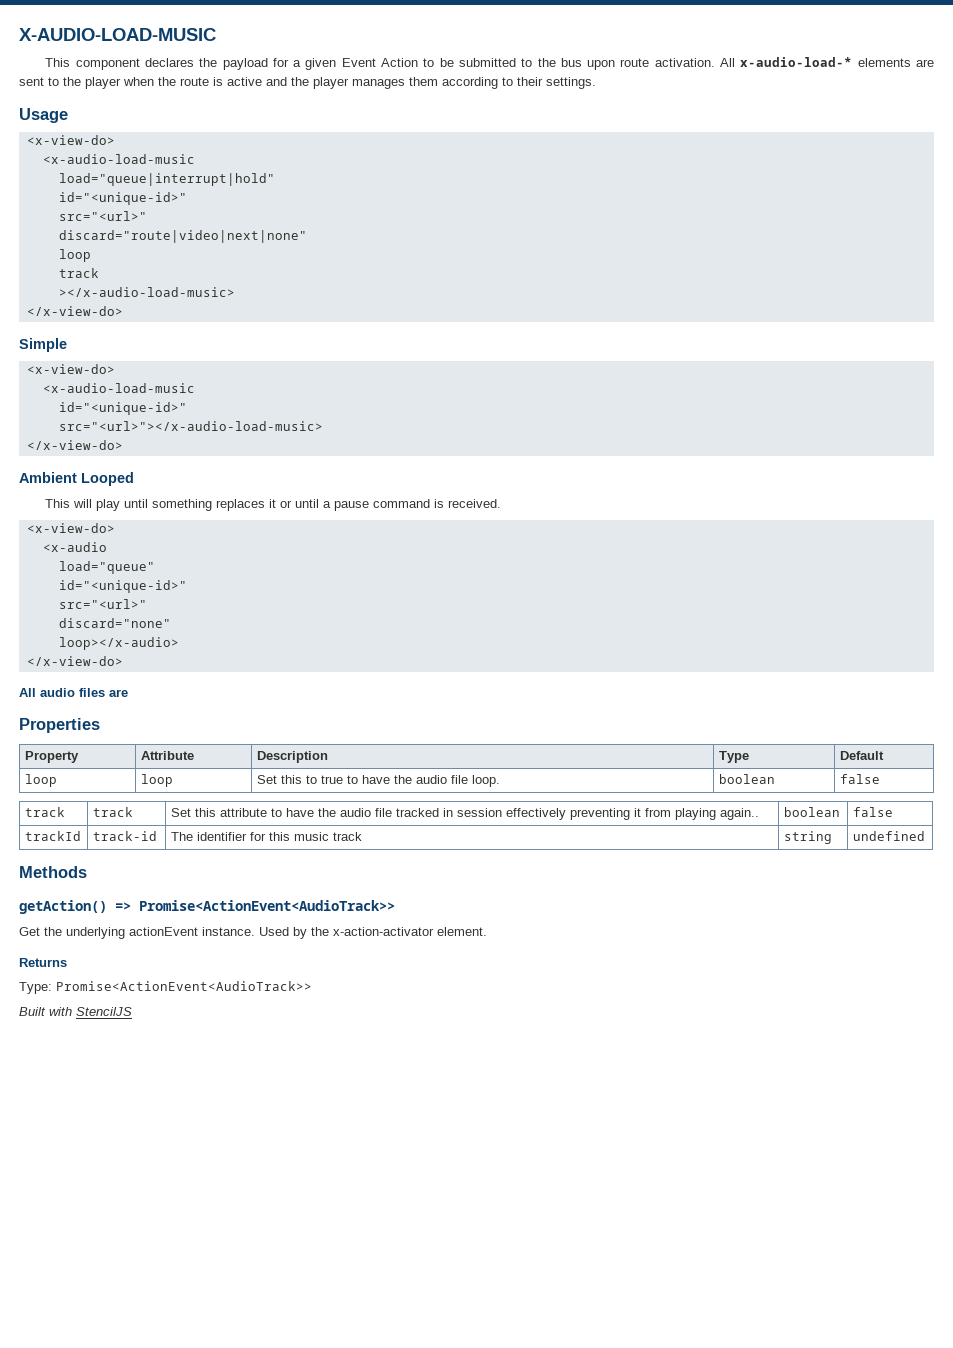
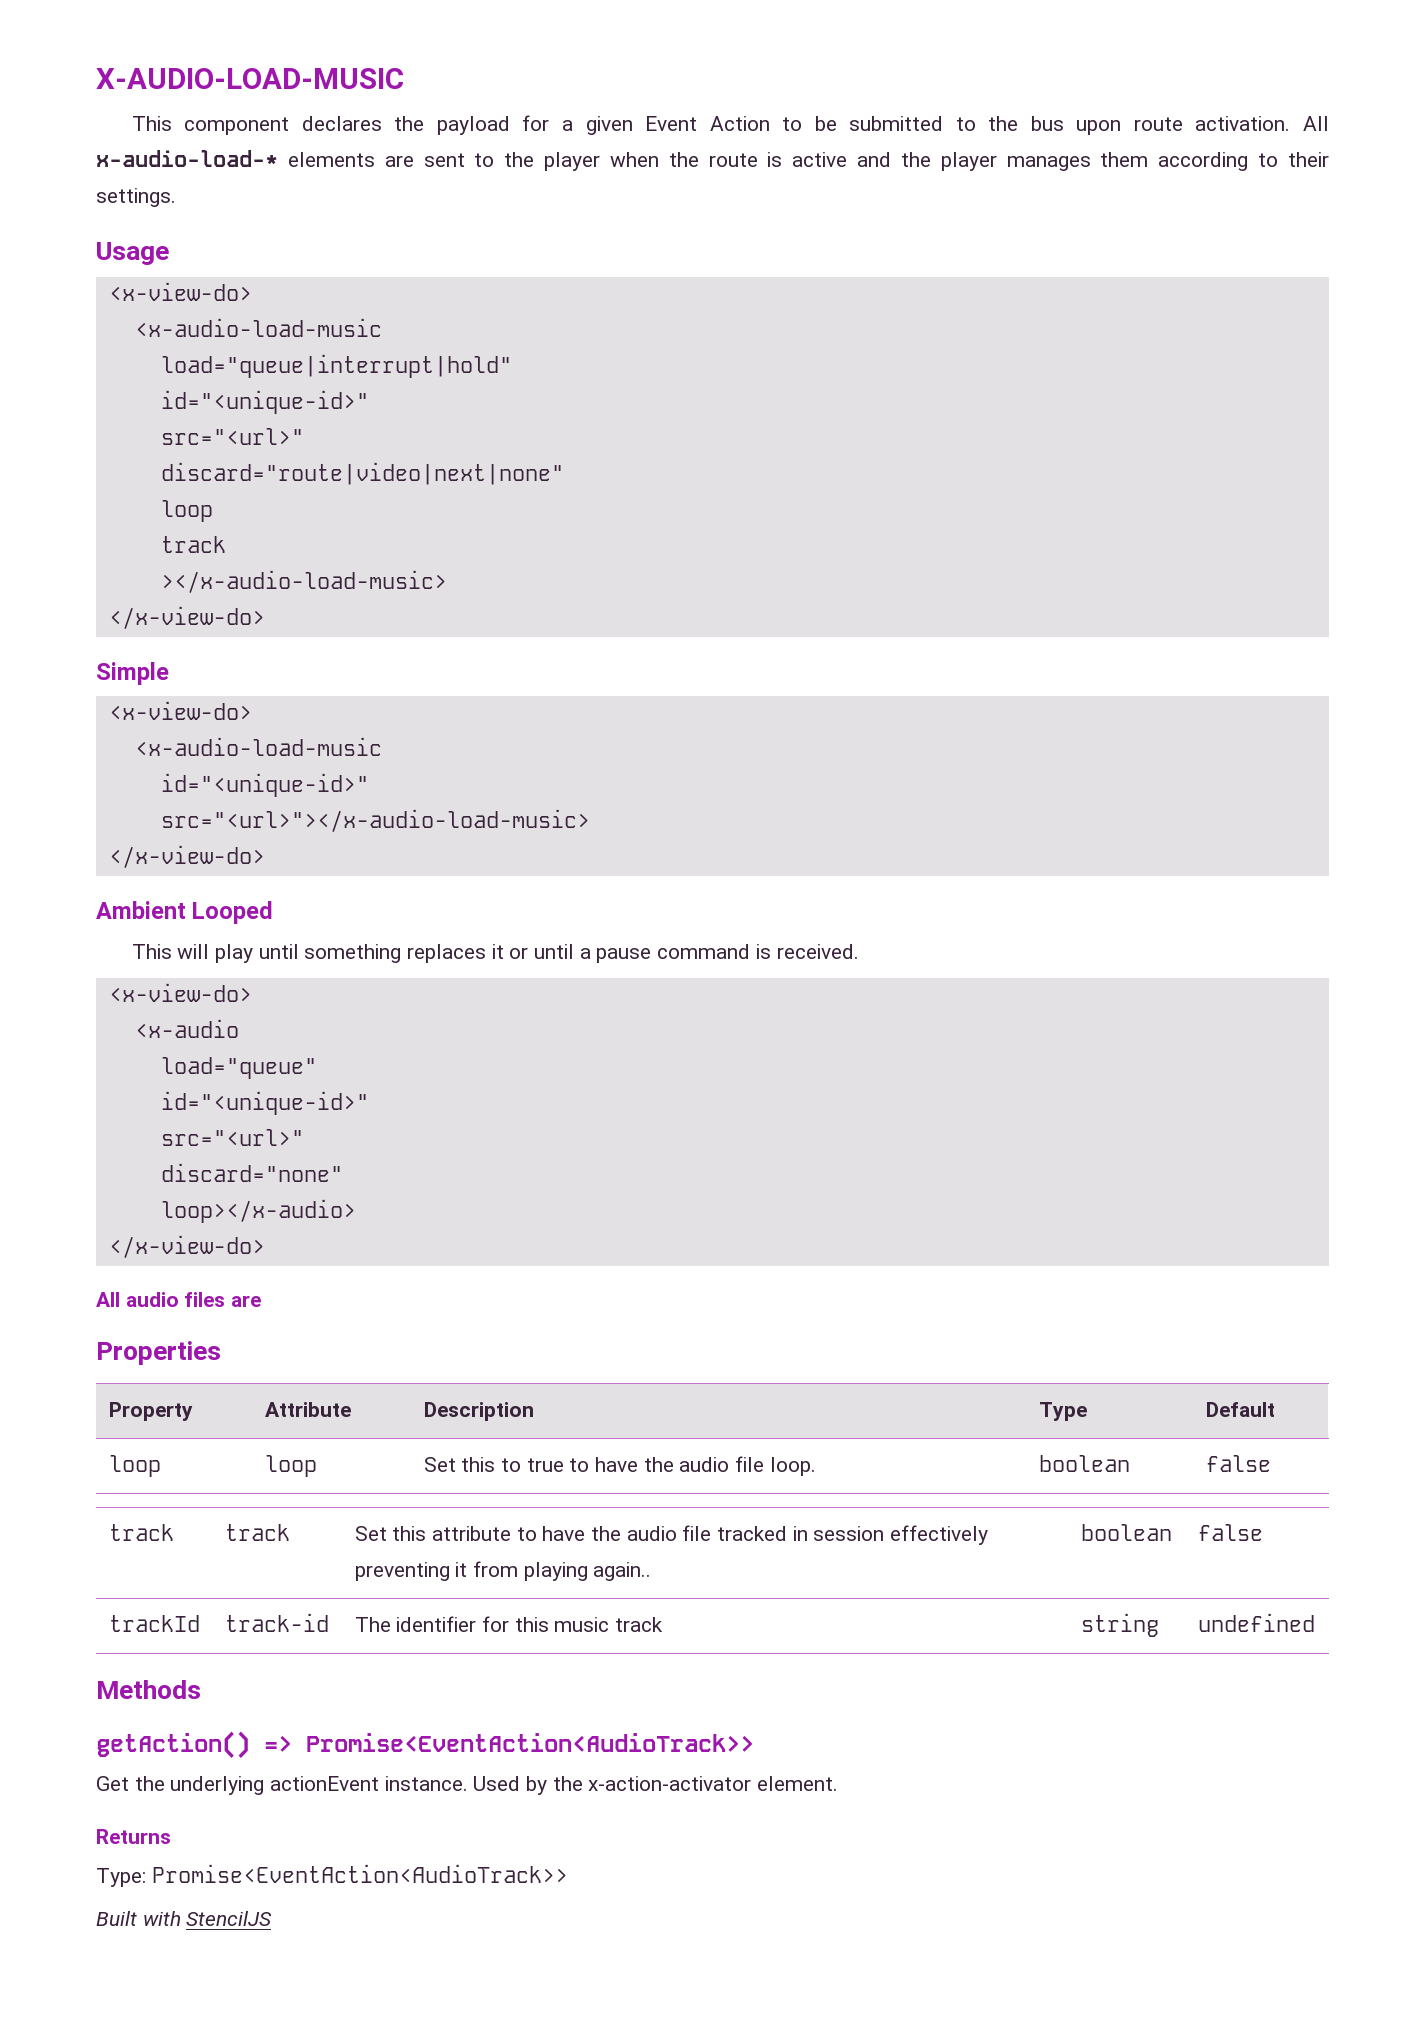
[139,900,395,911] Promise<ActionEvent<AudioTrack>> -> [306,1733,754,1752] Promise<EventAction<AudioTrack>>
[56,981,312,991] Promise<ActionEvent<AudioTrack>> -> [151,1864,568,1883] Promise<EventAction<AudioTrack>>

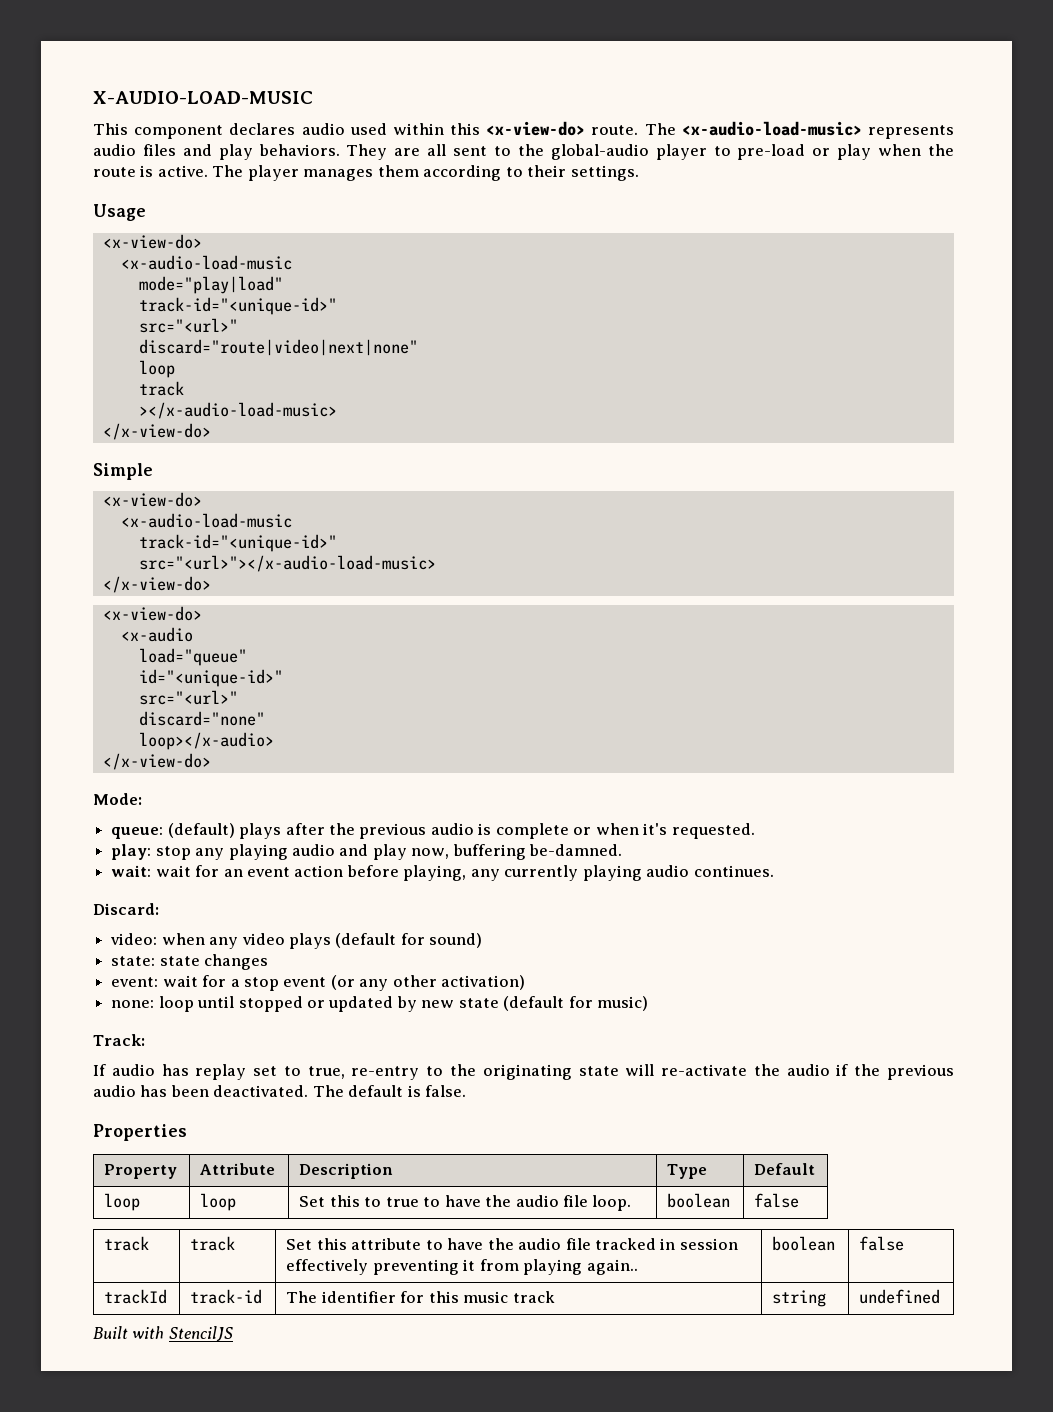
[394,115,1329,135] [96,150,601,171] the payload for a given Event Action to be submitted to the bus upon route activation. All x-audio-load-* elements are sent to the player -> [301,121,954,139] [93,144,872,160] audio used within this <x-view-do> route. The <x-audio-load-music> represents audio files and play behaviors. They are all sent to the global-audio player to pre-load or play
[792,152,931,167] active and the -> [157,165,244,177] active. The
[160,354,512,378] [160,390,369,414] load="queue|interrupt|hold" // id="<unique-id>" -> [138,276,283,294] [138,297,337,315] mode="play|load" // track-id="<unique-id>"
[160,773,369,797] id="<unique-id>" -> [138,534,337,552] track-id="<unique-id>"
[96,901,274,924] [131,944,859,963] // Ambient Looped // This will play until something replaces it or until a pause command is received. -> (211, 584) none
[96,1292,262,1307] All audio files are -> [93,793,142,805] [111,823,755,839] [111,844,623,860] [111,865,774,881] [93,903,159,915] [110,933,483,949] [111,954,269,970] [111,975,526,991] [111,996,649,1012] [93,1034,145,1046] [93,1064,955,1080] [93,1085,467,1097] Mode: // queue: (default) plays after the previous audio is complete or when it's requested. // play: stop any playing audio and play now, buffering be-damned. // wait: wait for an event action before playing, any currently playing audio continues. // Discard: // video: when any video plays (default for sound) // state: state changes // event: wait for a stop event (or any other activation) // none: loop until stopped or updated by new state (default for music) // Track: // If audio has replay set to true, re-entry to the originating state will re-activate the audio if the previous audio has been deactivated. The default is false.
[96,1680,201,1699] [96,1731,754,1759] [96,1776,839,1795] [96,1829,171,1844] [96,1864,568,1887] // Methods // getAction() => Promise<EventAction<AudioTrack>> // Get the underlying actionEvent instance. Used by the x-action-activator element. // Returns // Type: Promise<EventAction<AudioTrack>> -> (941, 1296) none

